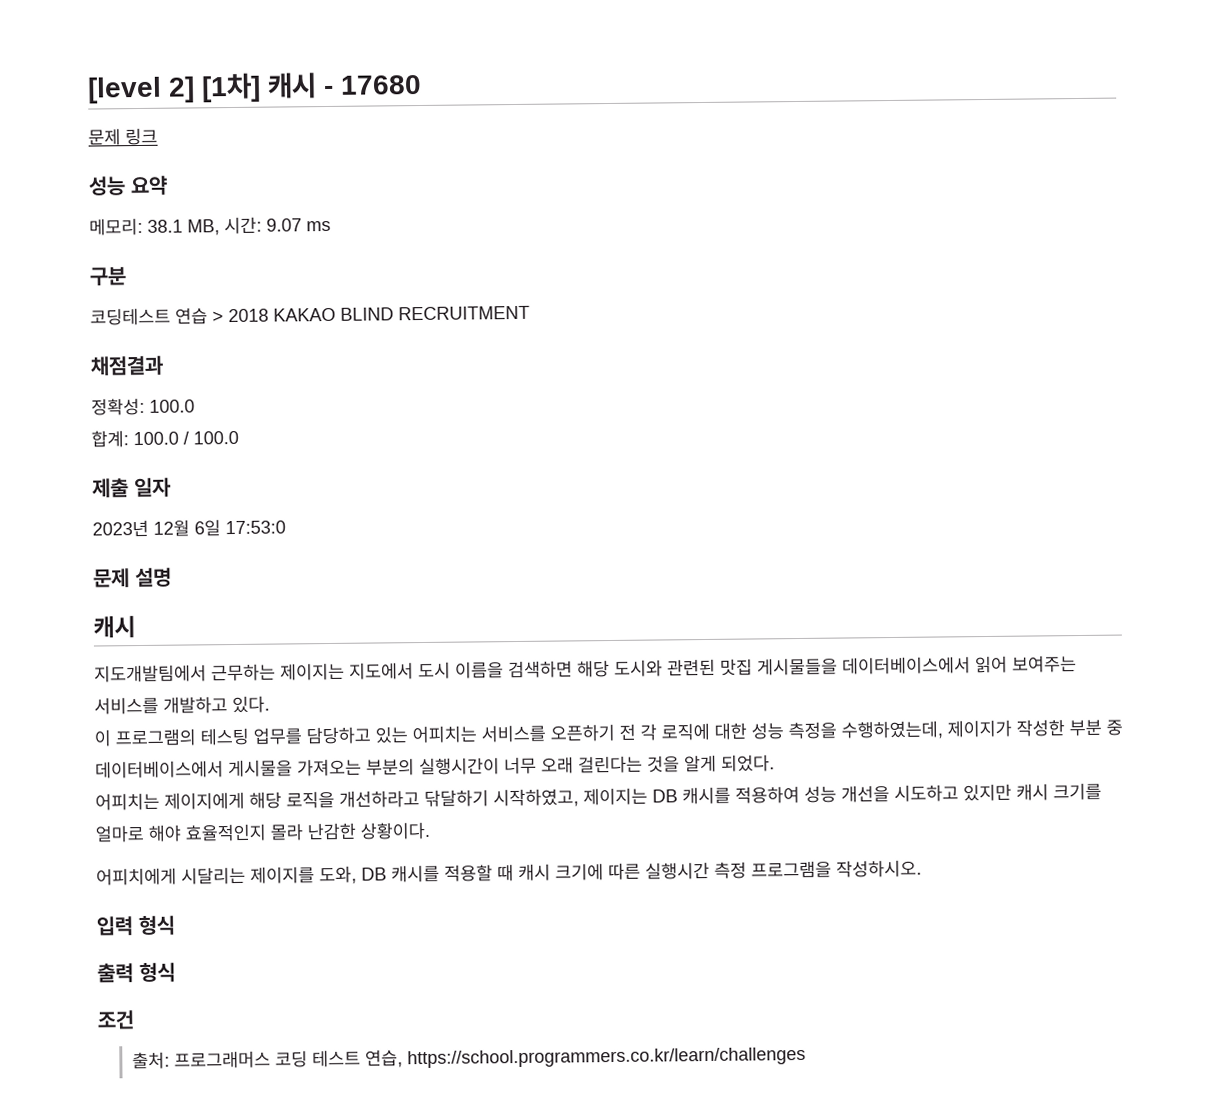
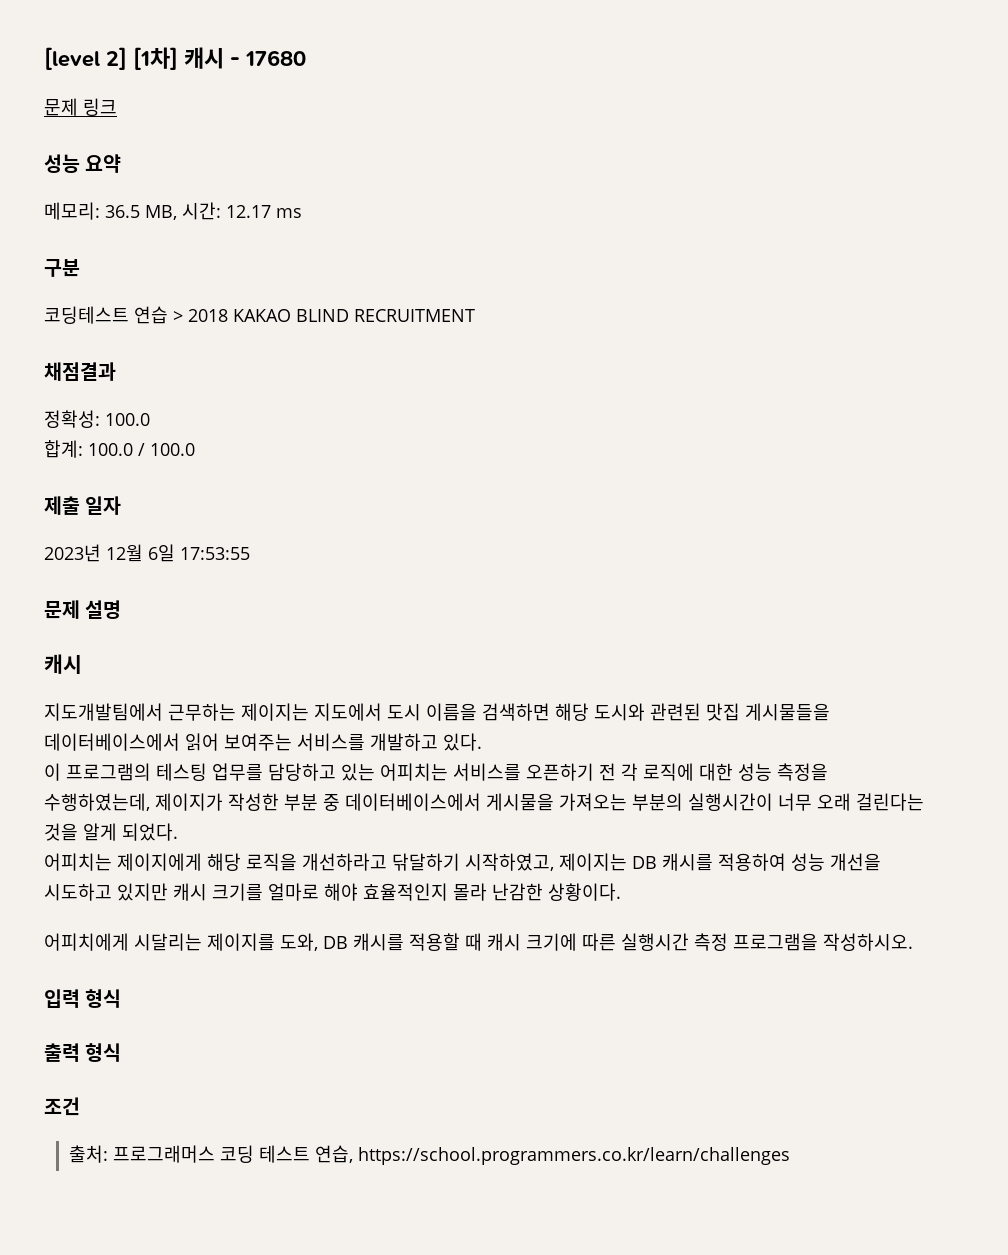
[147,219,183,233] 38.1 -> [105,205,140,218] 36.5
[266,218,302,232] 9.07 -> [225,205,271,218] 12.17
[225,520,286,535] 17:53:0 -> [180,547,250,560] 17:53:55

